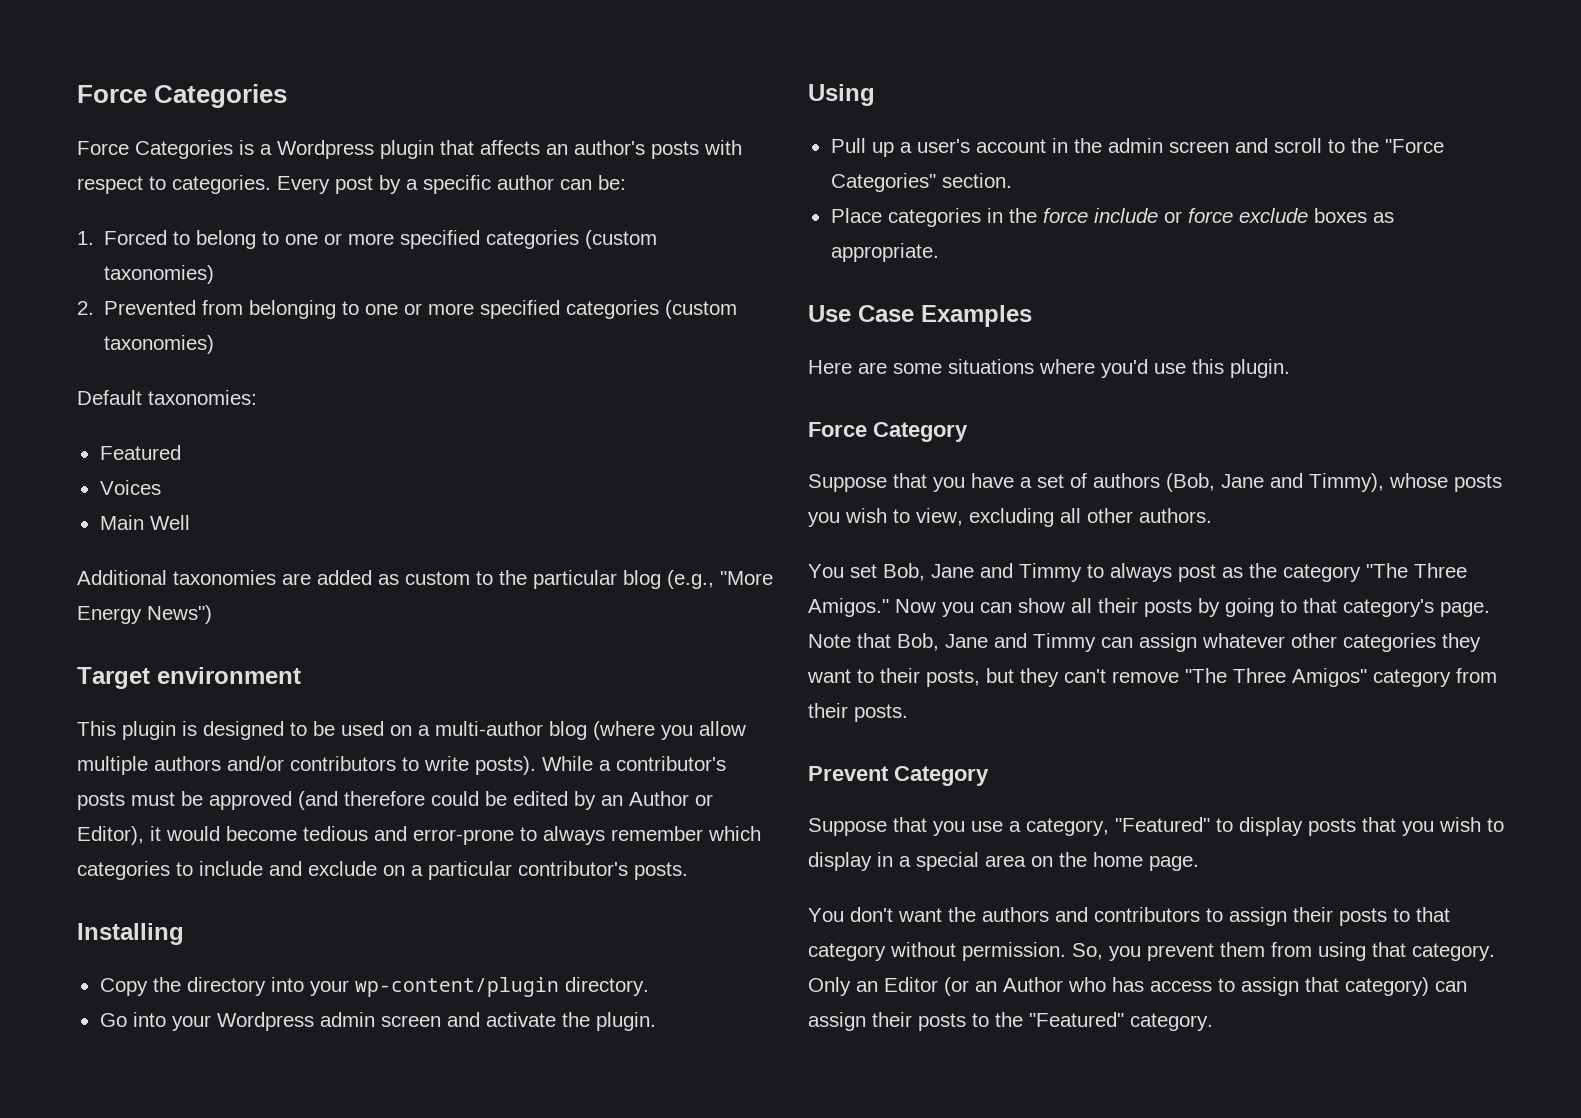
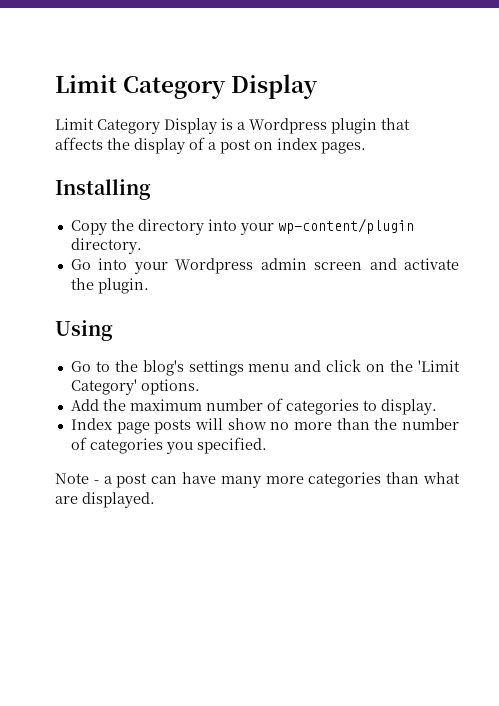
[77,84,288,108] [77,140,233,159] Force Categories // Force Categories -> [55,74,319,99] [55,118,217,134] Limit Category Display // Limit Category Display
[546,140,742,159] [77,175,626,194] [77,230,658,249] [104,265,215,284] [77,300,738,319] [104,335,215,354] [77,390,257,405] [99,445,181,460] [99,480,161,495] [99,515,190,530] [77,570,773,589] [77,605,212,624] [77,667,301,689] [77,721,746,740] [77,756,726,775] [77,791,713,810] [77,826,761,845] [77,861,688,880] an author's posts with respect to categories. Every post by a specific author can be: // 1. Forced to belong to one or more specified categories (custom taxonomies) // 2. Prevented from belonging to one or more specified categories (custom taxonomies) // Default taxonomies: // Featured // Voices // Main Well // Additional taxonomies are added as custom to the particular blog (e.g., "More Energy News") // Target environment // This plugin is designed to be used on a multi-author blog (where you allow multiple authors and/or contributors to write posts). While a contributor's posts must be approved (and therefore could be edited by an Author or Editor), it would become tedious and error-prone to always remember which categories to include and exclude on a particular contributor's posts. -> [107,137,366,154] the display of a post on index pages.
[830,138,1444,157] [830,173,1012,192] [830,208,1394,227] [830,243,939,262] [808,305,1032,327] [808,359,1290,378] [808,422,968,442] [808,473,1502,492] [808,508,1212,527] [808,563,1467,582] [808,598,1490,617] [808,633,1481,652] [807,668,1497,687] [808,703,908,722] [808,766,989,786] [808,817,1504,836] [808,852,1199,871] [808,907,1450,926] [808,942,1495,961] [808,977,1467,996] [808,1012,1213,1031] Pull up a user's account in the admin screen and scroll to the "Force Categories" section. // Place categories in the force include or force exclude boxes as appropriate. // Use Case Examples // Here are some situations where you'd use this plugin. // Force Category // Suppose that you have a set of authors (Bob, Jane and Timmy), whose posts you wish to view, excluding all other authors. // You set Bob, Jane and Timmy to always post as the category "The Three Amigos." Now you can show all their posts by going to that category's page. Note that Bob, Jane and Timmy can assign whatever other categories they want to their posts, but they can't remove "The Three Amigos" category from their posts. // Prevent Category // Suppose that you use a category, "Featured" to display posts that you wish to display in a special area on the home page. // You don't want the authors and contributors to assign their posts to that category without permission. So, you prevent them from using that category. Only an Editor (or an Author who has access to assign that category) can assign their posts to the "Featured" category. -> [70,359,460,376] [70,379,200,395] [70,398,437,415] [70,418,459,434] [70,437,267,454] [55,472,461,488] [55,492,155,508] Go to the blog's settings menu and click on the 'Limit Category' options. // Add the maximum number of categories to display. // Index page posts will show no more than the number of categories you specified. // Note - a post can have many more categories than what are displayed.

